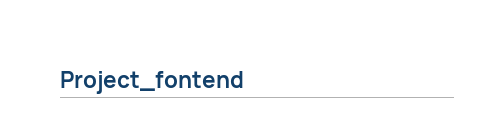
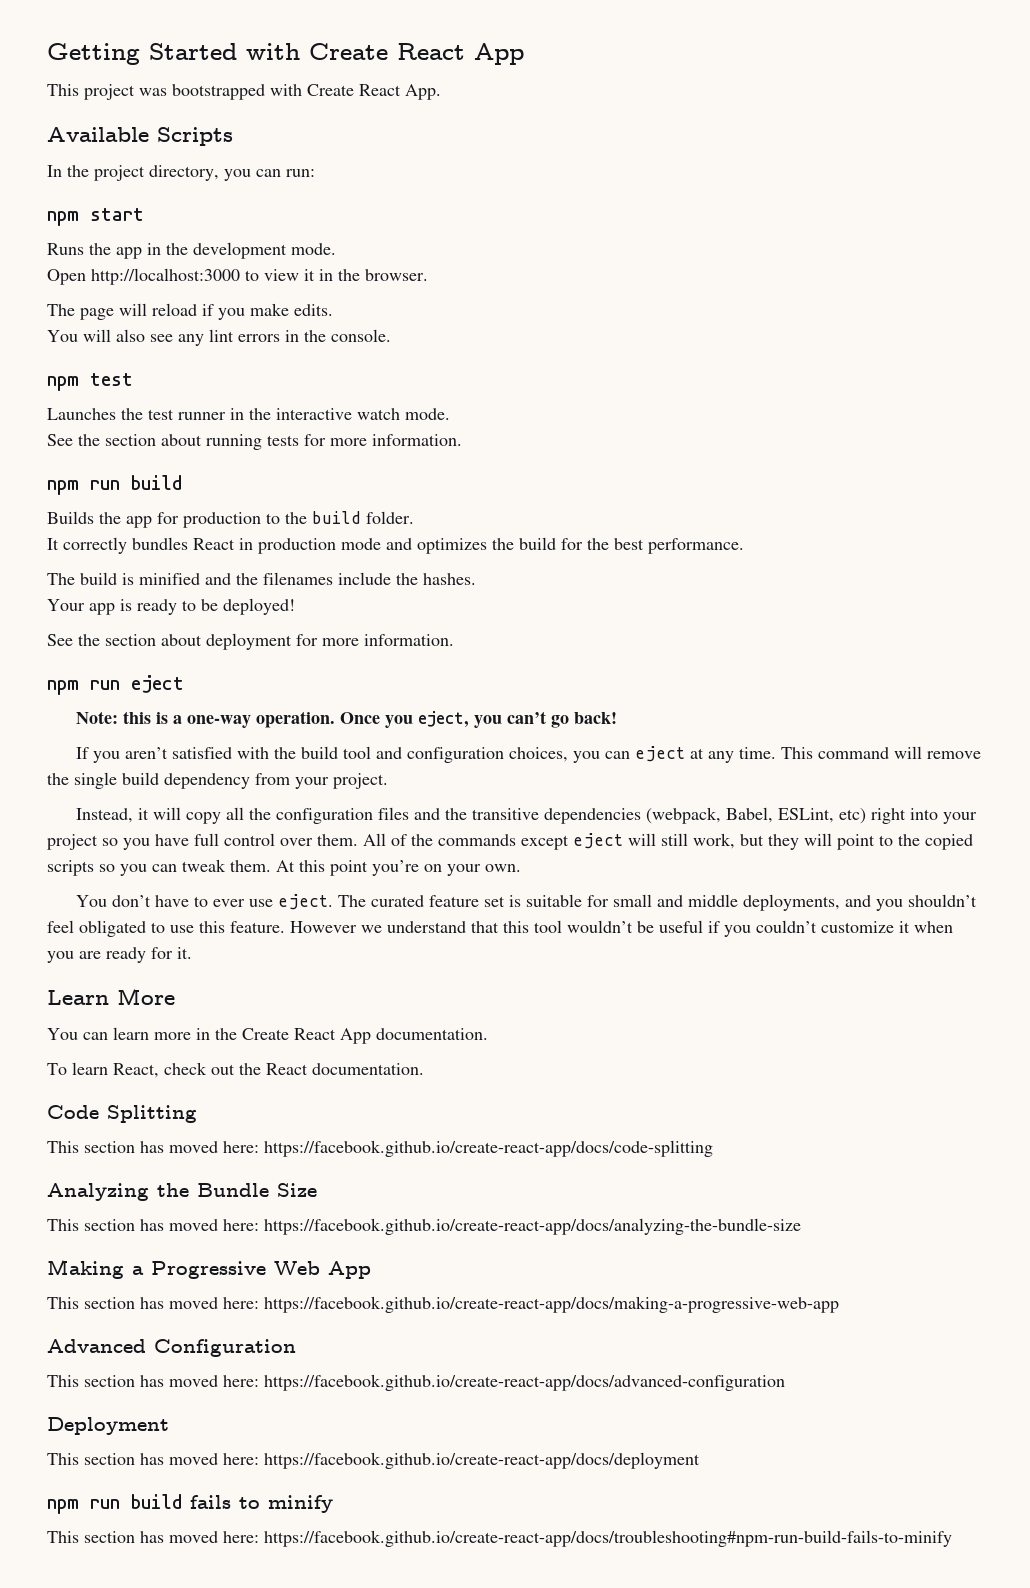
[60,71,244,94] Project_fontend -> [47,43,524,65] [47,84,441,100] [47,127,233,146] [47,165,315,181] [47,208,144,226] [47,242,336,259] [47,268,428,285] [47,303,333,320] [47,329,391,346] [47,373,133,391] [47,408,450,420] [47,434,462,450] [47,475,182,495] [47,511,414,528] [47,537,744,554] [47,572,476,585] [47,598,295,615] [47,633,454,650] [47,675,184,695] [75,711,617,728] [75,746,981,763] [47,772,388,789] [75,807,977,824] [47,833,973,850] [47,859,521,876] [75,894,977,911] [47,920,953,937] [47,947,192,963] [47,988,175,1005] [47,1027,488,1044] [47,1062,424,1078] [47,1105,197,1123] [47,1140,713,1157] [47,1183,317,1201] [47,1218,801,1235] [47,1259,371,1279] [47,1296,839,1313] [47,1339,296,1357] [47,1374,785,1391] [47,1417,169,1435] [47,1452,700,1469] [47,1494,333,1514] [47,1530,952,1547] Getting Started with Create React App // This project was bootstrapped with Create React App. // Available Scripts // In the project directory, you can run: // npm start // Runs the app in the development mode. // Open http://localhost:3000 to view it in the browser. // The page will reload if you make edits. // You will also see any lint errors in the console. // npm test // Launches the test runner in the interactive watch mode. // See the section about running tests for more information. // npm run build // Builds the app for production to the build folder. // It correctly bundles React in production mode and optimizes the build for the best performance. // The build is minified and the filenames include the hashes. // Your app is ready to be deployed! // See the section about deployment for more information. // npm run eject // Note: this is a one-way operation. Once you eject, you can’t go back! // If you aren’t satisfied with the build tool and configuration choices, you can eject at any time. This command will remove the single build dependency from your project. // Instead, it will copy all the configuration files and the transitive dependencies (webpack, Babel, ESLint, etc) right into your project so you have full control over them. All of the commands except eject will still work, but they will point to the copied scripts so you can tweak them. At this point you’re on your own. // You don’t have to ever use eject. The curated feature set is suitable for small and middle deployments, and you shouldn’t feel obligated to use this feature. However we understand that this tool wouldn’t be useful if you couldn’t customize it when you are ready for it. // Learn More // You can learn more in the Create React App documentation. // To learn React, check out the React documentation. // Code Splitting // This section has moved here: https://facebook.github.io/create-react-app/docs/code-splitting // Analyzing the Bundle Size // This section has moved here: https://facebook.github.io/create-react-app/docs/analyzing-the-bundle-size // Making a Progressive Web App // This section has moved here: https://facebook.github.io/create-react-app/docs/making-a-progressive-web-app // Advanced Configuration // This section has moved here: https://facebook.github.io/create-react-app/docs/advanced-configuration // Deployment // This section has moved here: https://facebook.github.io/create-react-app/docs/deployment // npm run build fails to minify // This section has moved here: https://facebook.github.io/create-react-app/docs/troubleshooting#npm-run-build-fails-to-minify

